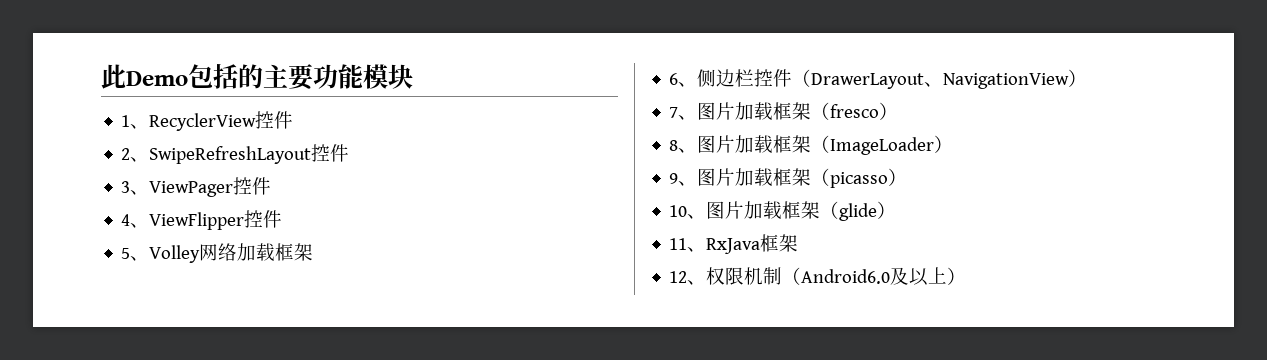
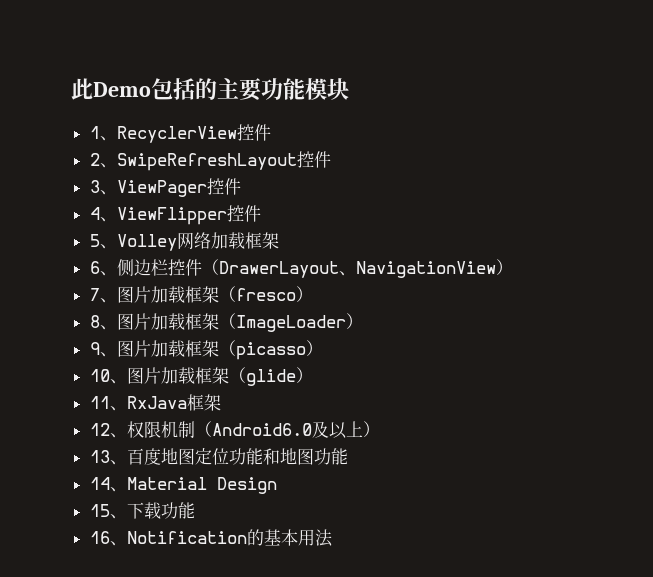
(967, 276) none -> [89,448,348,465] [89,477,277,494] [89,502,195,519] [89,529,333,547] // 13、百度地图定位功能和地图功能 // 14、Material Design // 15、下载功能 // 16、Notification的基本用法

